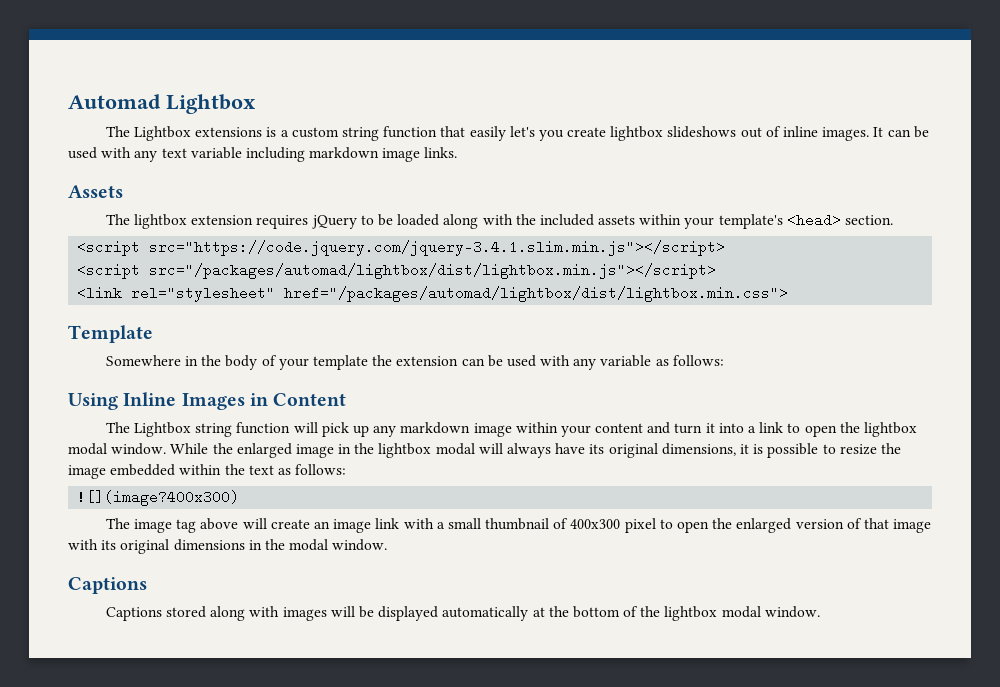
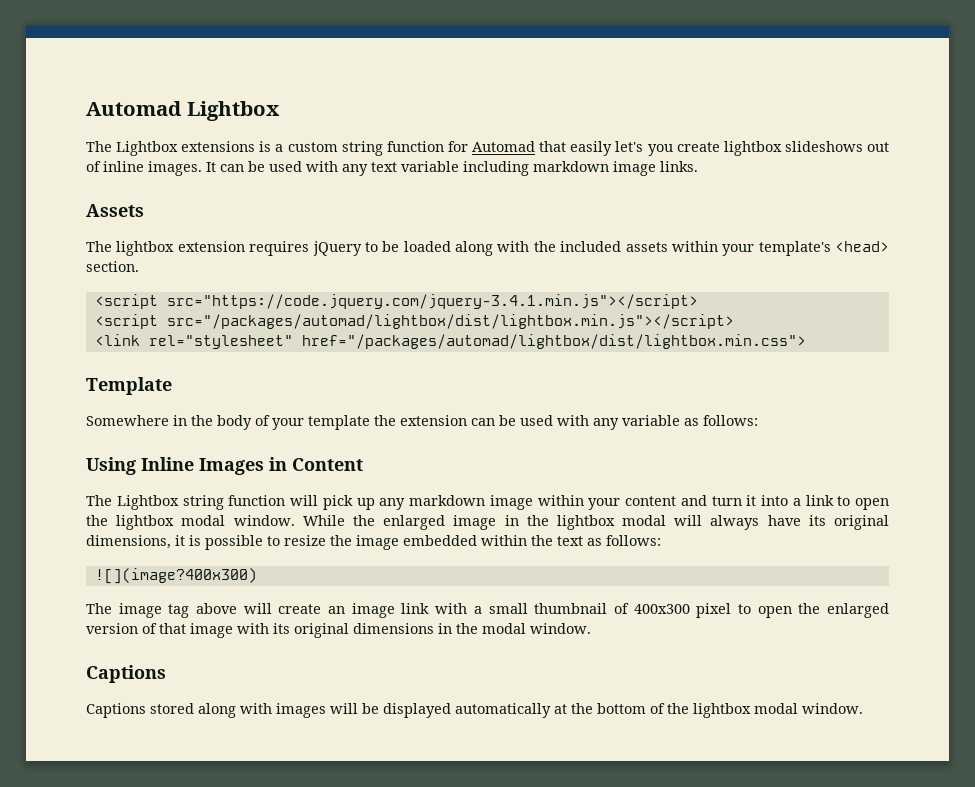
(438, 132) none -> [447,141,536,152] for Automad
[149,240,726,256] src="https://code.jquery.com/jquery-3.4.1.slim.min.js"></script> -> [166,294,698,309] src="https://code.jquery.com/jquery-3.4.1.min.js"></script>

